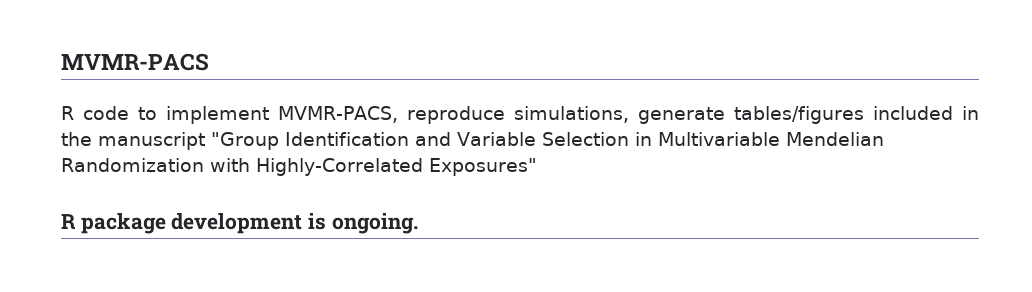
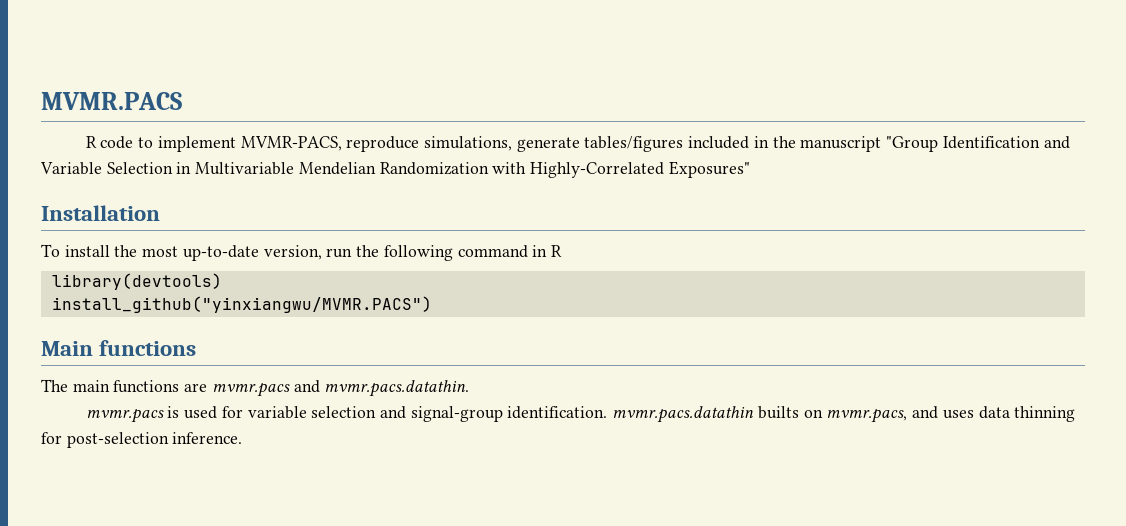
[61,53,209,71] MVMR-PACS -> [41,92,182,110] MVMR.PACS
[61,213,418,234] R package development is ongoing. -> [41,205,160,221] [41,244,562,261] [51,273,222,290] [51,296,432,313] [41,340,197,356] [41,379,470,397] [85,406,1076,423] [41,432,243,448] Installation // To install the most up-to-date version, run the following command in R // library(devtools) // install_github("yinxiangwu/MVMR.PACS") // Main functions // The main functions are mvmr.pacs and mvmr.pacs.datathin. // mvmr.pacs is used for variable selection and signal-group identification. mvmr.pacs.datathin builts on mvmr.pacs, and uses data thinning for post-selection inference.

